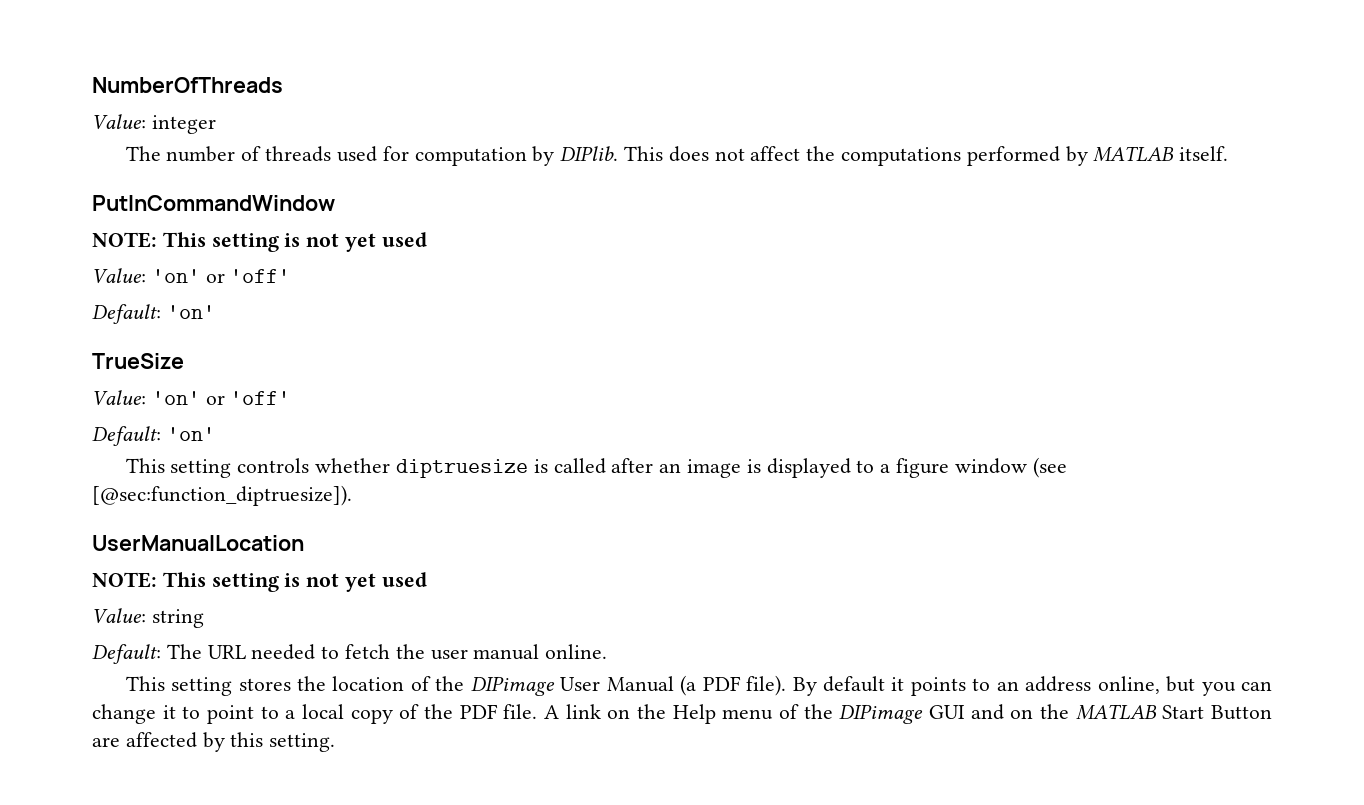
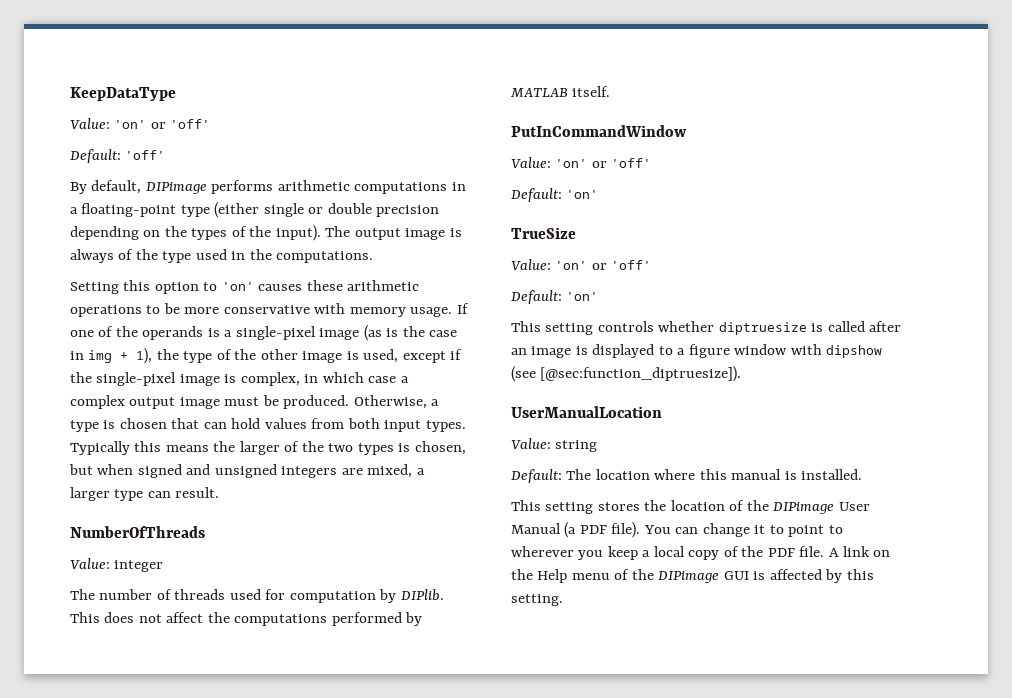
(92, 85) none -> [70,87,176,101] [70,118,211,129] [70,149,166,163] [70,180,466,194] [70,202,440,218] [70,225,462,241] [70,249,374,263] [70,280,420,294] [70,303,469,317] [70,325,458,341] [70,348,463,364] [70,372,409,386] [70,395,440,409] [70,418,466,432] [70,441,466,455] [69,464,425,478] [70,487,220,501] KeepDataType // Value: 'on' or 'off' // Default: 'off' // By default, DIPimage performs arithmetic computations in a floating-point type (either single or double precision depending on the types of the input). The output image is always of the type used in the computations. // Setting this option to 'on' causes these arithmetic operations to be more conservative with memory usage. If one of the operands is a single-pixel image (as is the case in img + 1), the type of the other image is used, except if the single-pixel image is complex, in which case a complex output image must be produced. Otherwise, a type is chosen that can hold values from both input types. Typically this means the larger of the two types is chosen, but when signed and unsigned integers are mixed, a larger type can result. //
[92,232,427,252] // NOTE: This setting is not yet used -> (687, 131) none
(1027, 466) none -> [790,344,883,358] with dipshow
[92,572,427,592] [92,608,204,628] [92,644,608,664] NOTE: This setting is not yet used // Value: string // Default: The URL needed to fetch the user manual online. -> [511,438,598,452] [511,469,863,483] Value: string // Default: The location where this manual is installed.
[792,676,1236,696] By default it points to an address online, but you -> [643,525,671,534] You
(279, 712) none -> [511,546,638,560] wherever you keep
[970,704,1272,720] [92,737,120,747] and on the MATLAB Start Button are -> [753,571,766,580] is

